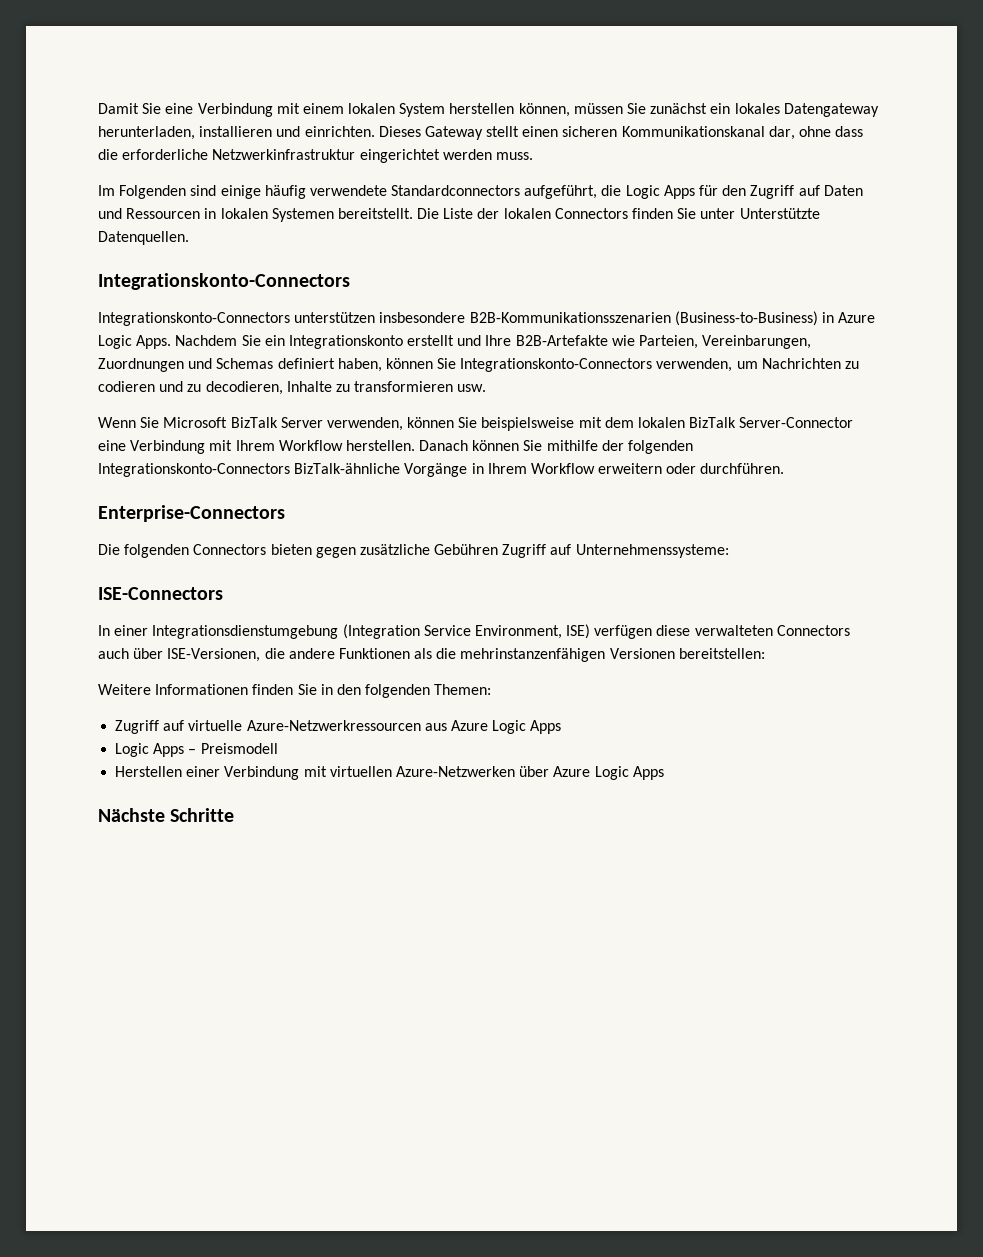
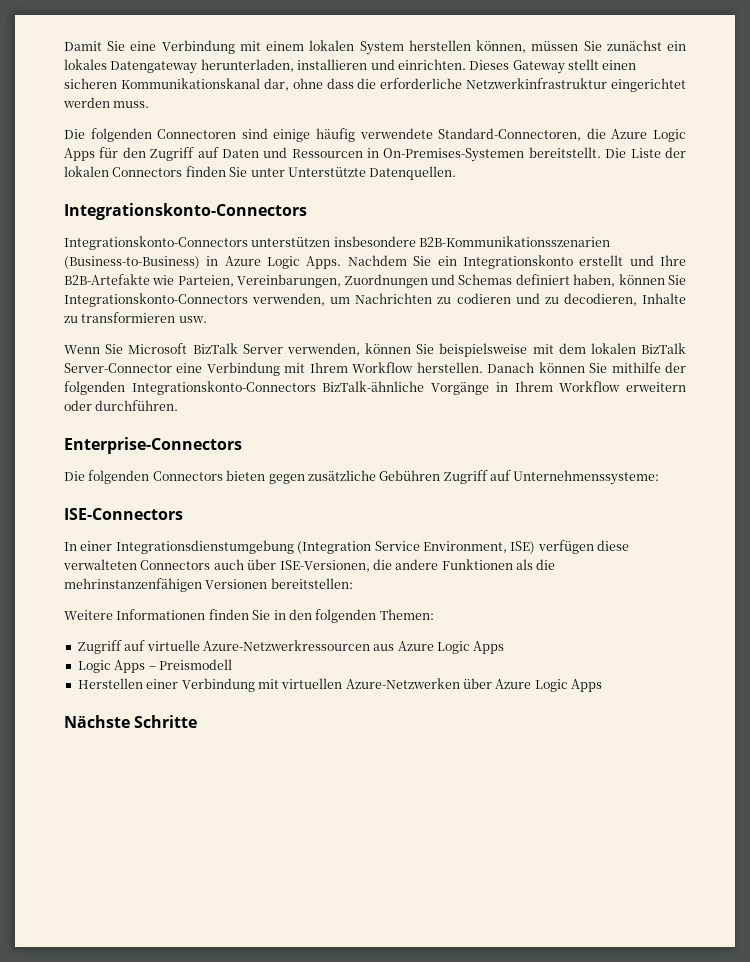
[98,185,187,199] Im Folgenden -> [64,128,237,142] Die folgenden Connectoren
[391,185,622,199] Standardconnectors aufgeführt, die -> [438,128,648,141] Standard-Connectoren, die Azure
[220,208,334,222] lokalen Systemen -> [383,148,525,162] On-Premises-Systemen

